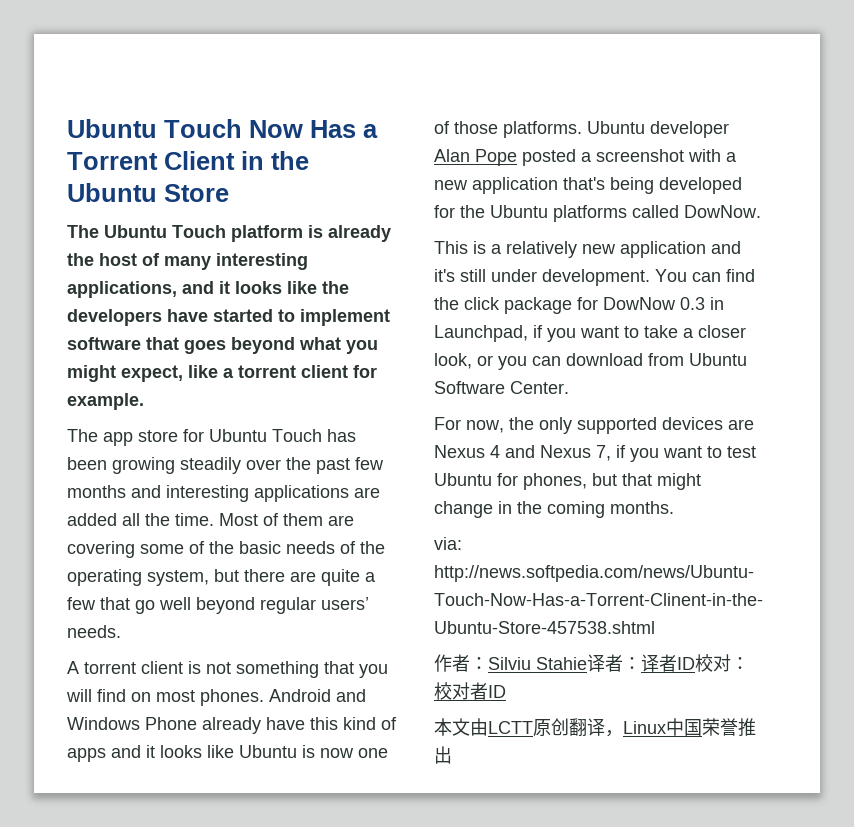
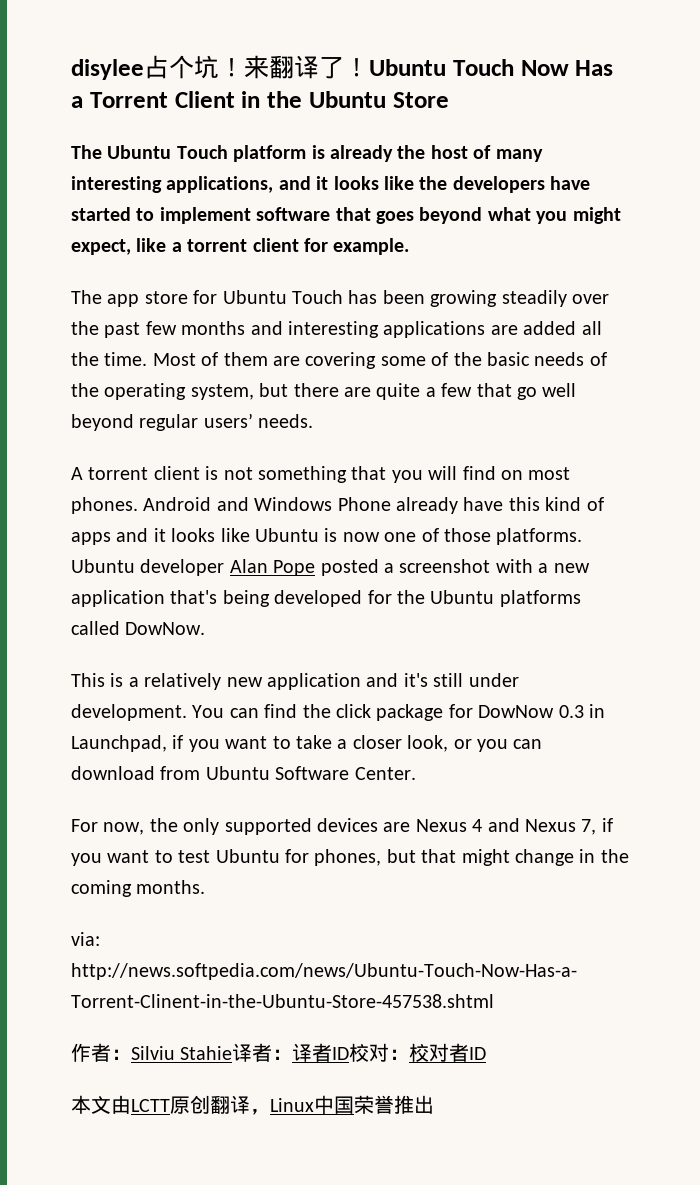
(67, 128) none -> [71,55,369,80] disylee占个坑！来翻译了！

